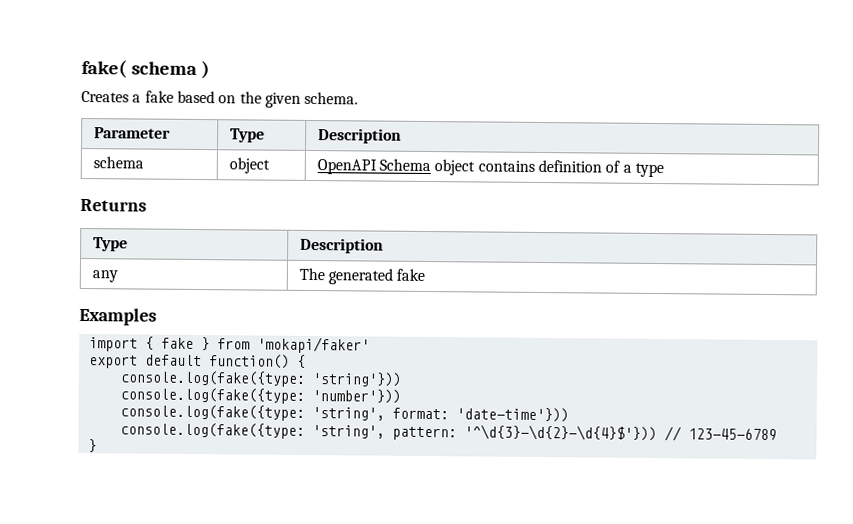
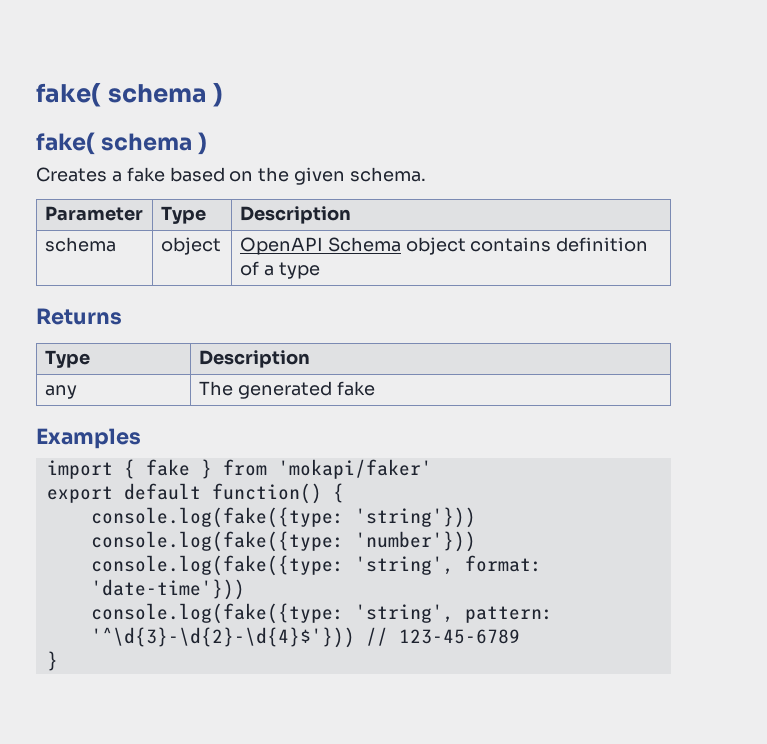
[81,59,210,80] fake( schema ) -> [36,82,224,107] [36,132,208,155] fake( schema ) // fake( schema )

